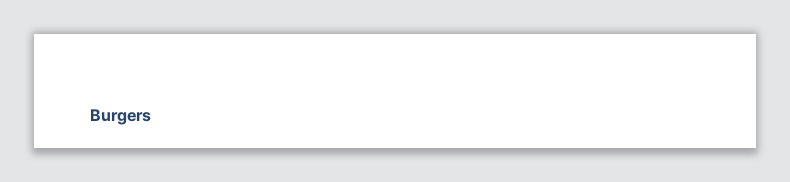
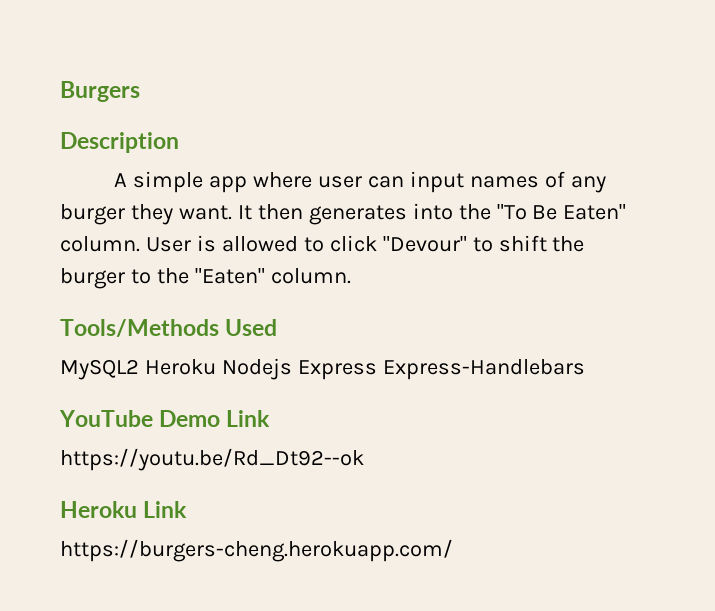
(151, 117) none -> [60,132,179,153] [114,171,606,193] [60,203,627,225] [60,235,585,252] [60,268,351,289] [60,319,278,337] [60,358,585,380] [59,410,271,427] [60,448,364,471] [60,501,188,518] [60,539,453,562] // Description // A simple app where user can input names of any burger they want. It then generates into the "To Be Eaten" column. User is allowed to click "Devour" to shift the burger to the "Eaten" column. // Tools/Methods Used // MySQL2 Heroku Nodejs Express Express-Handlebars // YouTube Demo Link // https://youtu.be/Rd_Dt92--ok // Heroku Link // https://burgers-cheng.herokuapp.com/

